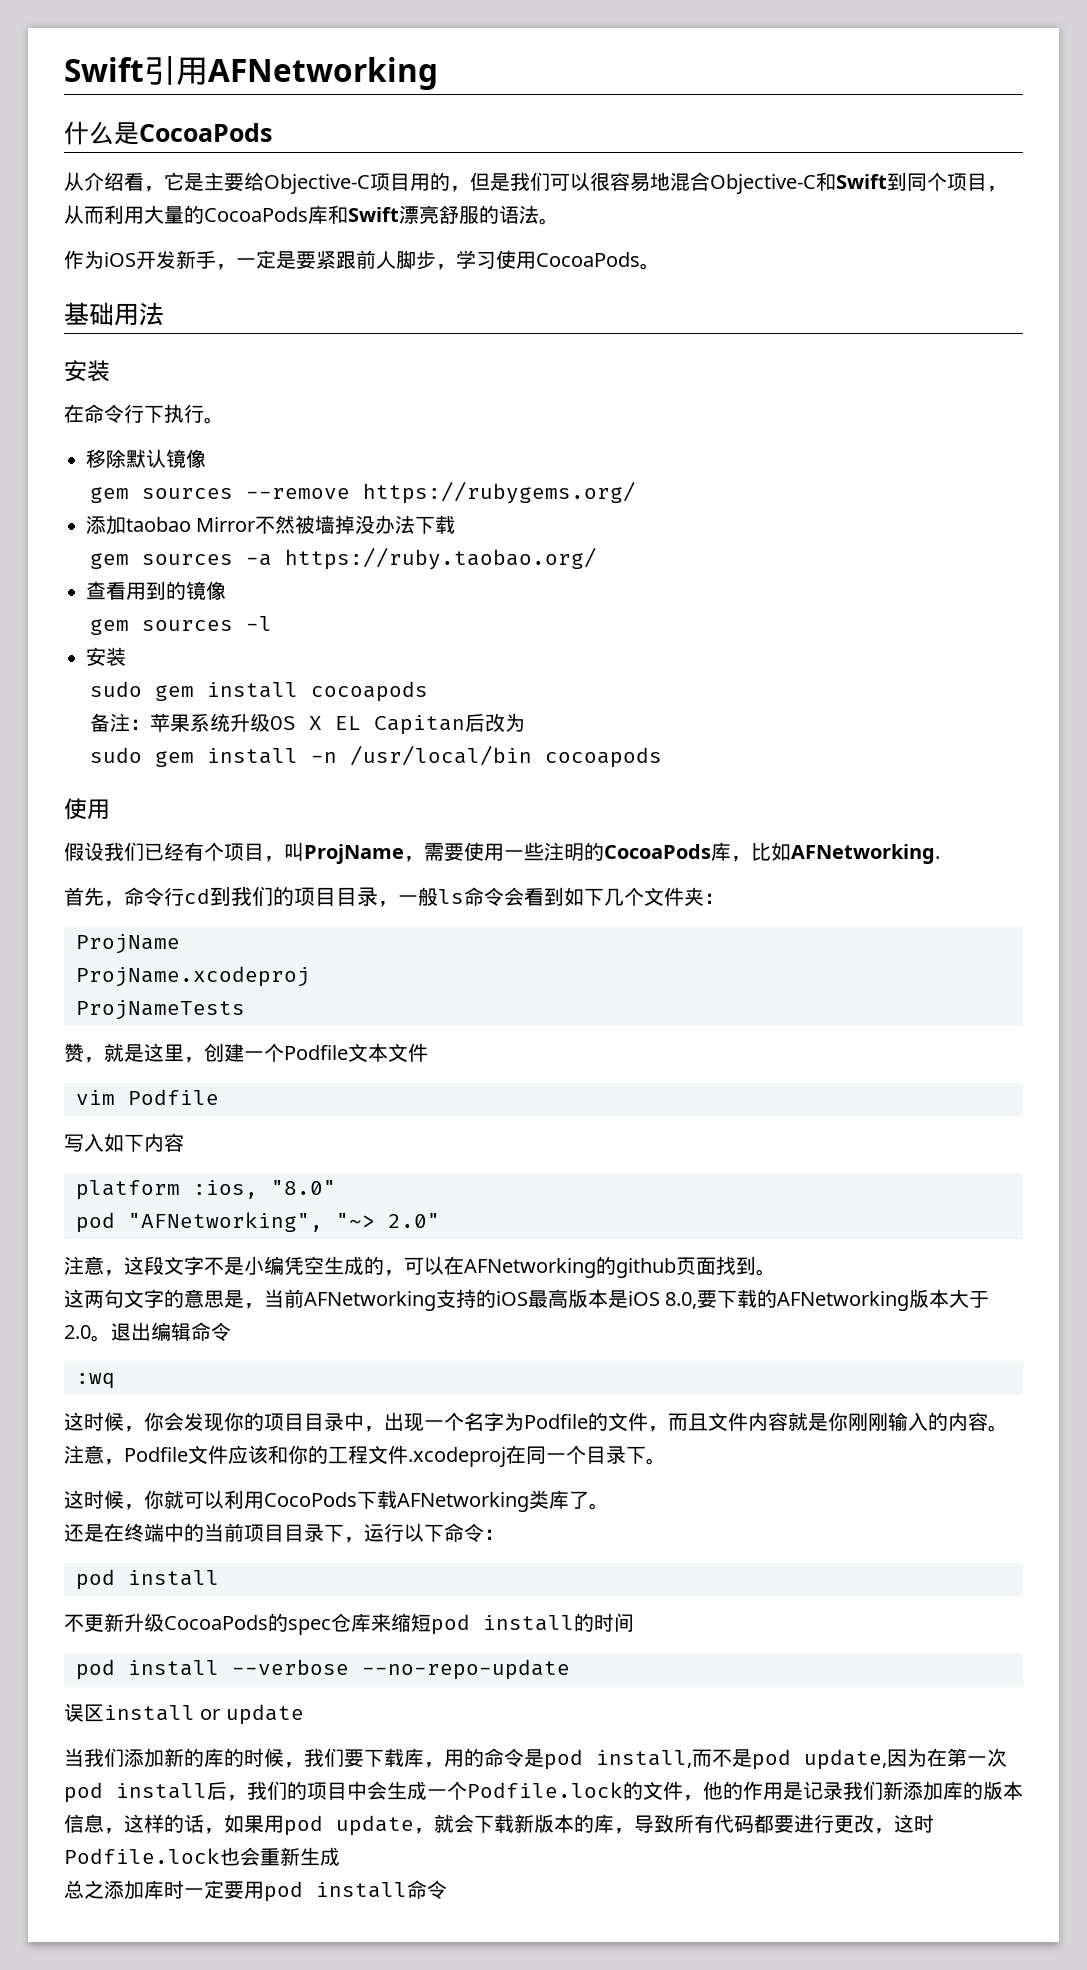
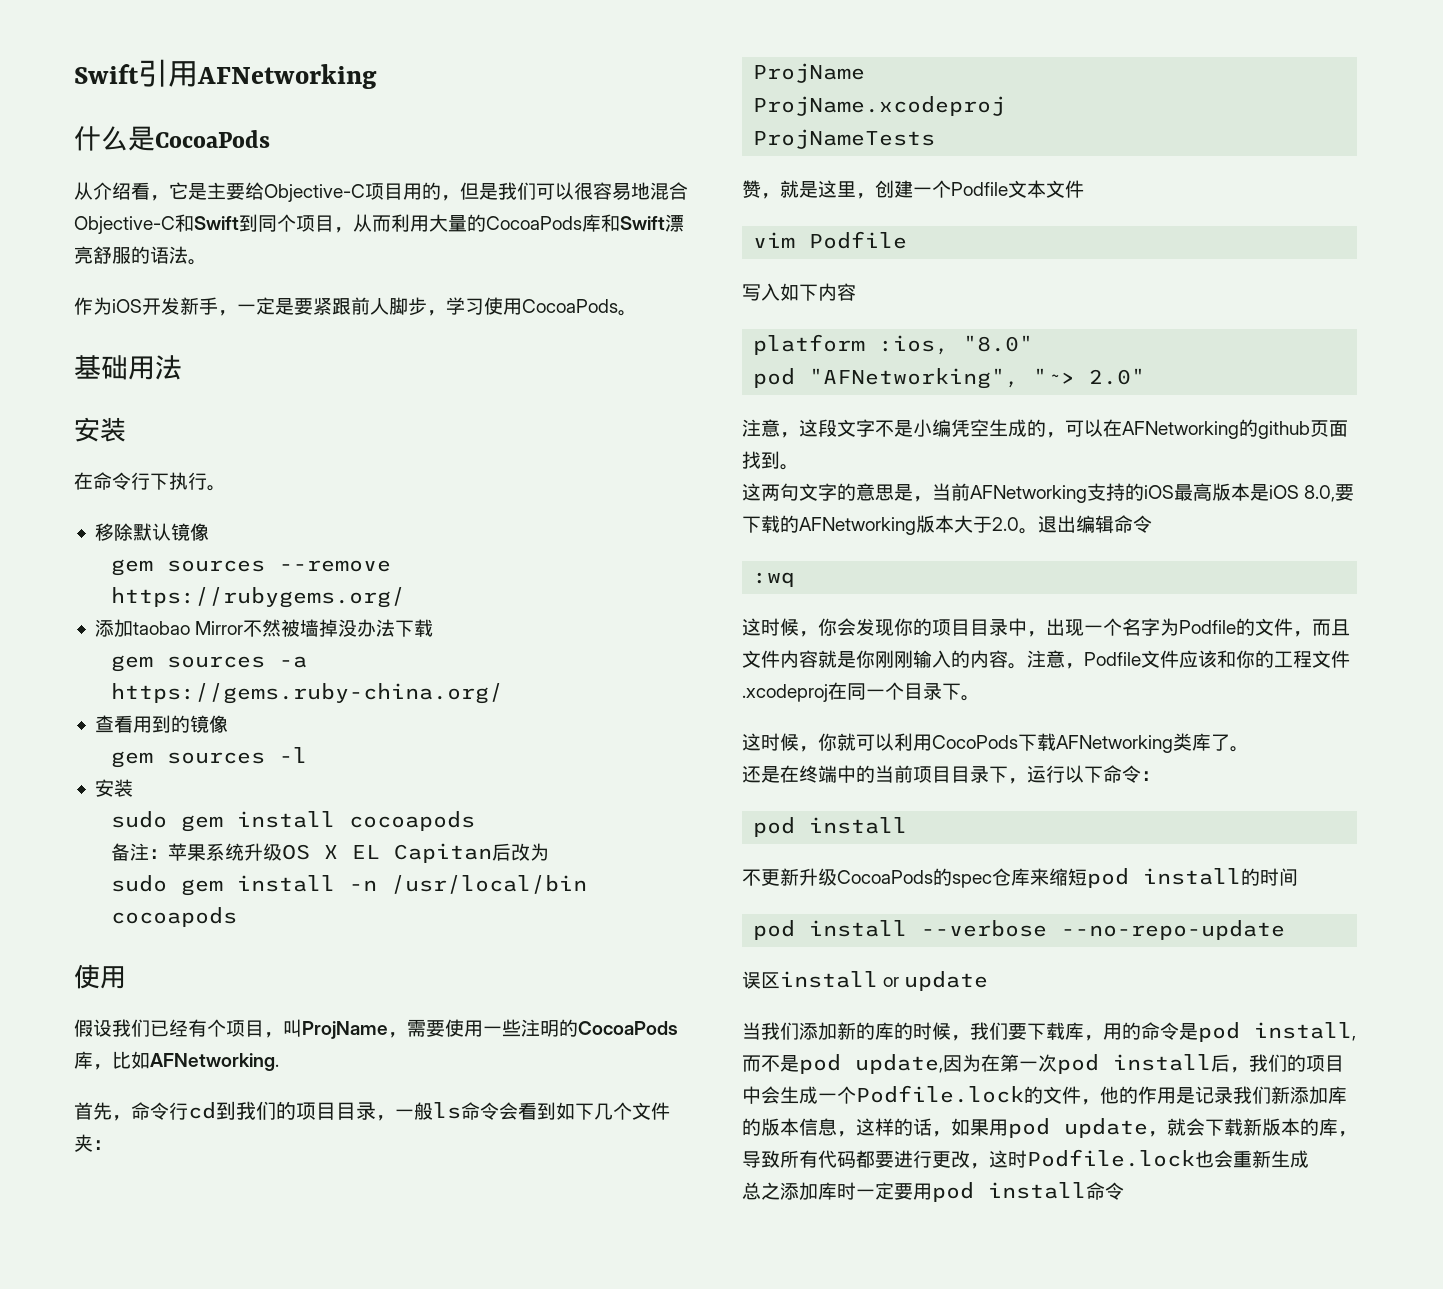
[284,547,597,570] https://ruby.taobao.org/ -> [111,683,504,704] https://gems.ruby-china.org/

